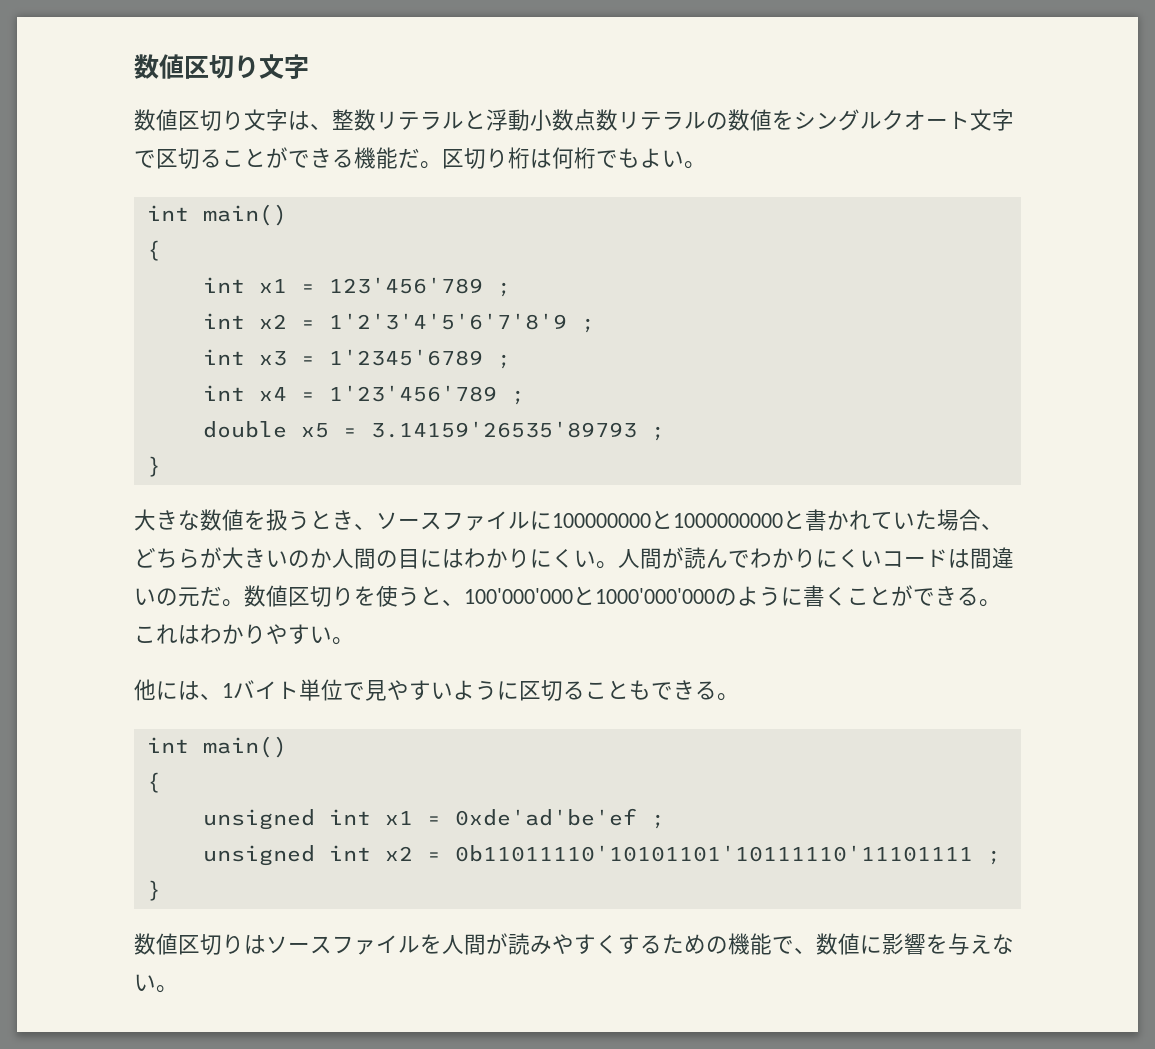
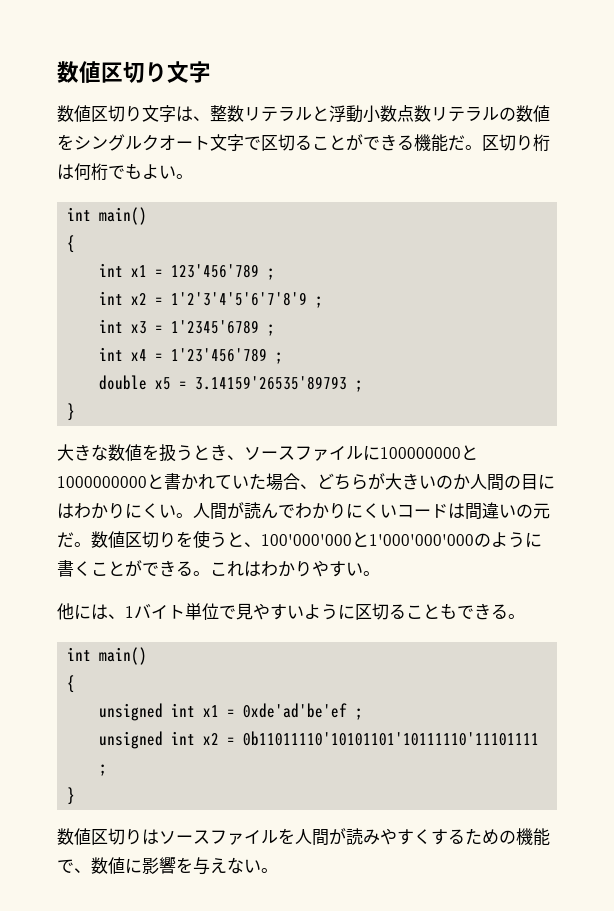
[595,588,715,604] 1000'000'000 -> [369,534,474,546] 1'000'000'000

